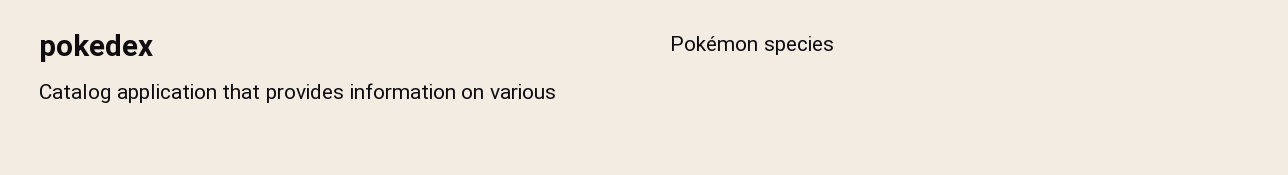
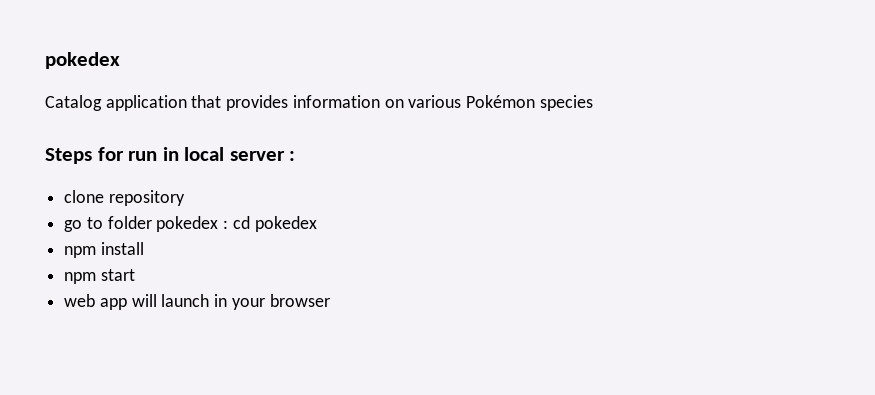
(834, 45) none -> [45,147,296,164] [64,190,185,206] [64,216,317,232] [64,242,144,258] [64,269,135,284] [64,294,330,310] // Steps for run in local server : // clone repository // go to folder pokedex : cd pokedex // npm install // npm start // web app will launch in your browser

